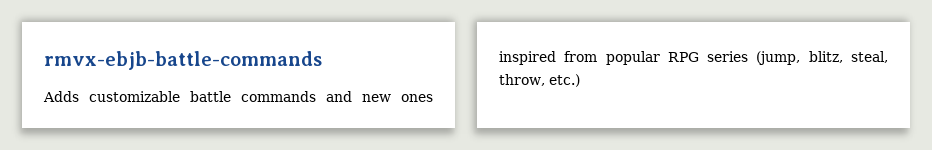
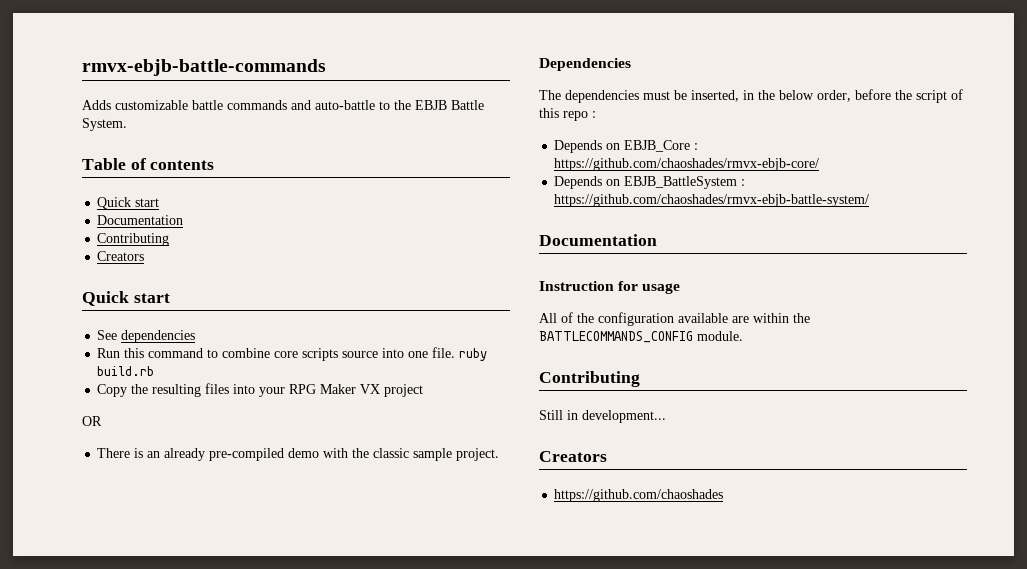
[362,94,433,102] [499,51,888,65] [499,74,580,87] new ones inspired from popular RPG series (jump, blitz, steal, throw, etc.) -> [315,100,484,110] [82,118,127,131] [82,158,215,170] [97,197,160,209] [97,215,184,225] [97,233,170,246] [97,251,145,261] [82,291,170,306] [97,330,196,343] [97,347,488,361] [97,366,155,376] [97,383,424,397] [82,416,102,426] [97,448,500,461] [539,58,631,71] [539,89,963,103] [539,108,596,121] [554,140,699,153] [554,158,820,171] [554,176,746,189] [554,194,870,207] [539,234,657,246] [539,281,681,294] [539,312,810,326] [539,331,743,343] [539,371,640,387] [539,410,666,423] [539,451,607,462] [554,489,724,502] auto-battle to the EBJB Battle System. // Table of contents // Quick start // Documentation // Contributing // Creators // Quick start // See dependencies // Run this command to combine core scripts source into one file. ruby build.rb // Copy the resulting files into your RPG Maker VX project // OR // There is an already pre-compiled demo with the classic sample project. // Dependencies // The dependencies must be inserted, in the below order, before the script of this repo : // Depends on EBJB_Core : https://github.com/chaoshades/rmvx-ebjb-core/ // Depends on EBJB_BattleSystem : https://github.com/chaoshades/rmvx-ebjb-battle-system/ // Documentation // Instruction for usage // All of the configuration available are within the BATTLECOMMANDS_CONFIG module. // Contributing // Still in development... // Creators // https://github.com/chaoshades

